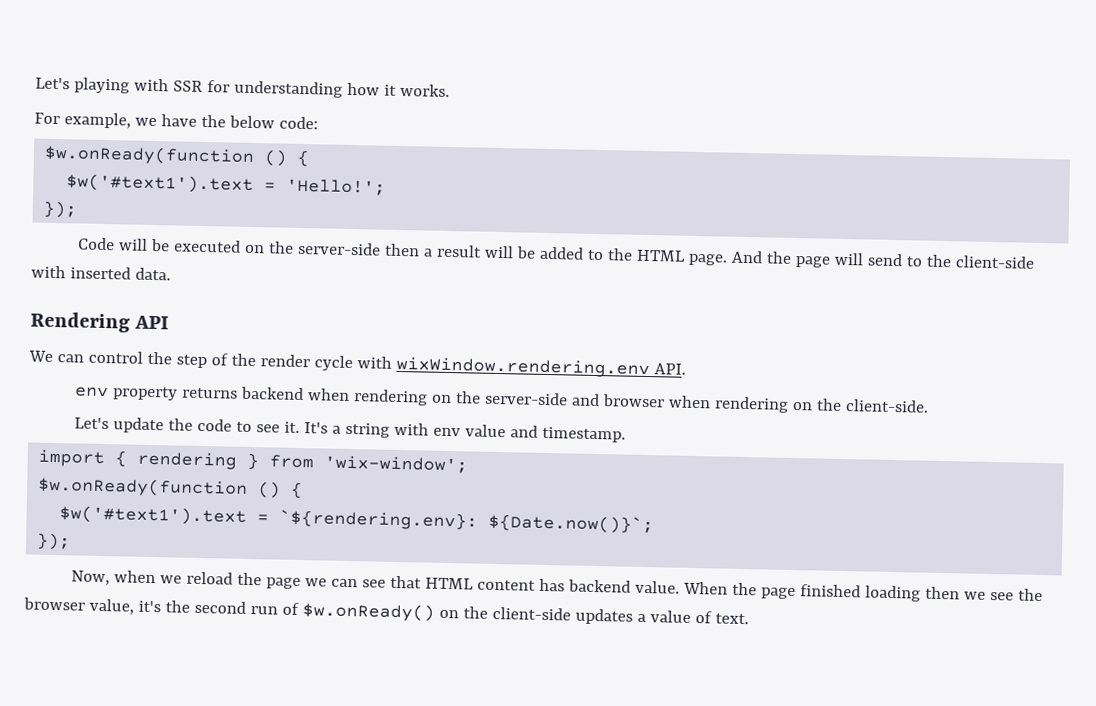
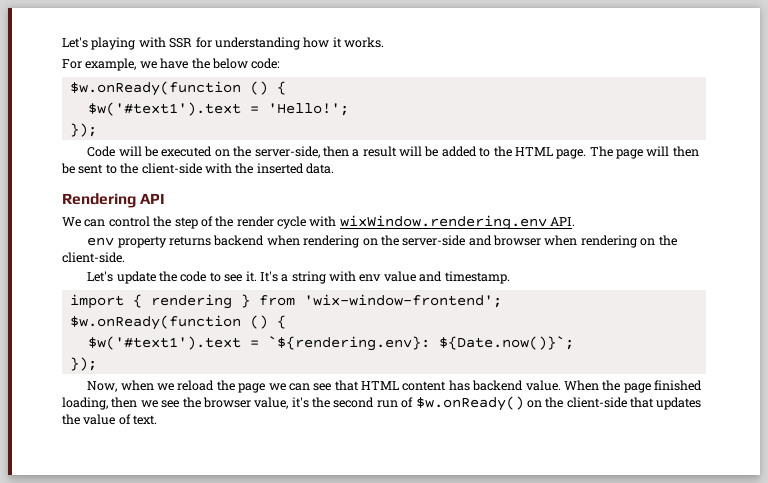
[296,241,381,256] server-side -> [254,146,320,158] server-side,
[730,250,903,268] And the page will send -> [589,146,699,159] [61,163,104,174] The page will then be sent
(66, 272) none -> [235,163,254,174] the
[324,455,469,474] 'wix-window'; -> [303,294,502,308] 'wix-window-frontend';
[864,585,921,602] loading -> [62,397,108,410] loading,
[574,608,646,625] updates a -> [630,397,702,410] [62,414,80,425] that updates the

